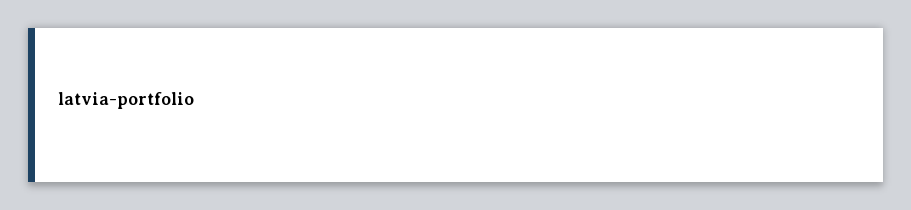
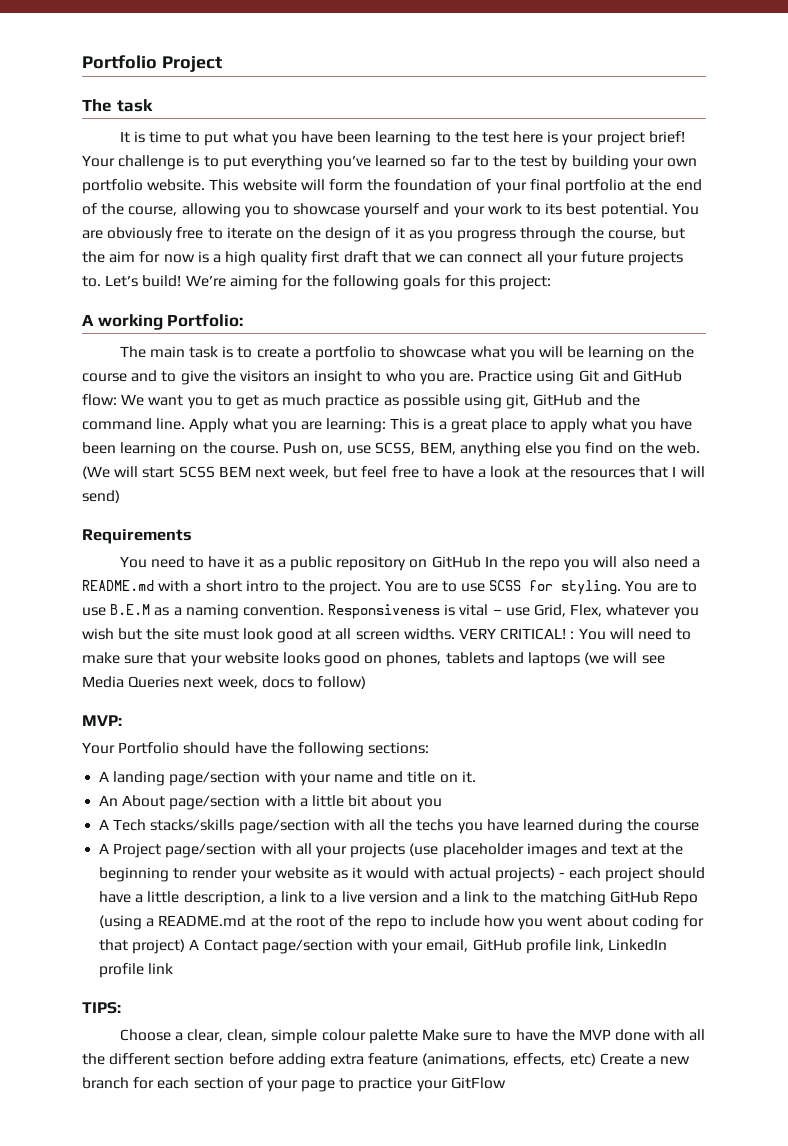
[58,92,194,109] latvia-portfolio -> [82,55,222,72] [82,99,153,112] [119,131,685,146] [82,155,697,170] [82,179,702,194] [82,203,699,218] [82,227,685,242] [82,251,684,266] [82,275,552,290] [82,313,244,330] [119,346,694,361] [82,370,682,385] [82,394,640,409] [82,418,692,433] [82,442,700,457] [82,466,705,479] [82,490,120,503] [82,529,192,544] [119,556,701,571] [82,580,697,595] [82,604,699,619] [82,628,692,643] [82,652,665,667] [82,676,367,689] [82,715,122,726] [82,742,430,757] [99,771,476,786] [99,795,442,810] [99,819,700,834] [99,843,684,858] [99,867,705,882] [99,891,699,906] [99,915,705,930] [99,939,668,954] [99,963,174,978] [82,1002,121,1014] [119,1029,706,1044] [82,1053,691,1068] [82,1077,506,1092] Portfolio Project // The task // It is time to put what you have been learning to the test here is your project brief! Your challenge is to put everything you’ve learned so far to the test by building your own portfolio website. This website will form the foundation of your final portfolio at the end of the course, allowing you to showcase yourself and your work to its best potential. You are obviously free to iterate on the design of it as you progress through the course, but the aim for now is a high quality first draft that we can connect all your future projects to. Let’s build! We’re aiming for the following goals for this project: // A working Portfolio: // The main task is to create a portfolio to showcase what you will be learning on the course and to give the visitors an insight to who you are. Practice using Git and GitHub flow: We want you to get as much practice as possible using git, GitHub and the command line. Apply what you are learning: This is a great place to apply what you have been learning on the course. Push on, use SCSS, BEM, anything else you find on the web. (We will start SCSS BEM next week, but feel free to have a look at the resources that I will send) // Requirements // You need to have it as a public repository on GitHub In the repo you will also need a README.md with a short intro to the project. You are to use SCSS for styling. You are to use B.E.M as a naming convention. Responsiveness is vital – use Grid, Flex, whatever you wish but the site must look good at all screen widths. VERY CRITICAL! : You will need to make sure that your website looks good on phones, tablets and laptops (we will see Media Queries next week, docs to follow) // MVP: // Your Portfolio should have the following sections: // A landing page/section with your name and title on it. // An About page/section with a little bit about you // A Tech stacks/skills page/section with all the techs you have learned during the course // A Project page/section with all your projects (use placeholder images and text at the beginning to render your website as it would with actual projects) - each project should have a little description, a link to a live version and a link to the matching GitHub Repo (using a README.md at the root of the repo to include how you went about coding for that project) A Contact page/section with your email, GitHub profile link, LinkedIn profile link // TIPS: // Choose a clear, clean, simple colour palette Make sure to have the MVP done with all the different section before adding extra feature (animations, effects, etc) Create a new branch for each section of your page to practice your GitFlow

